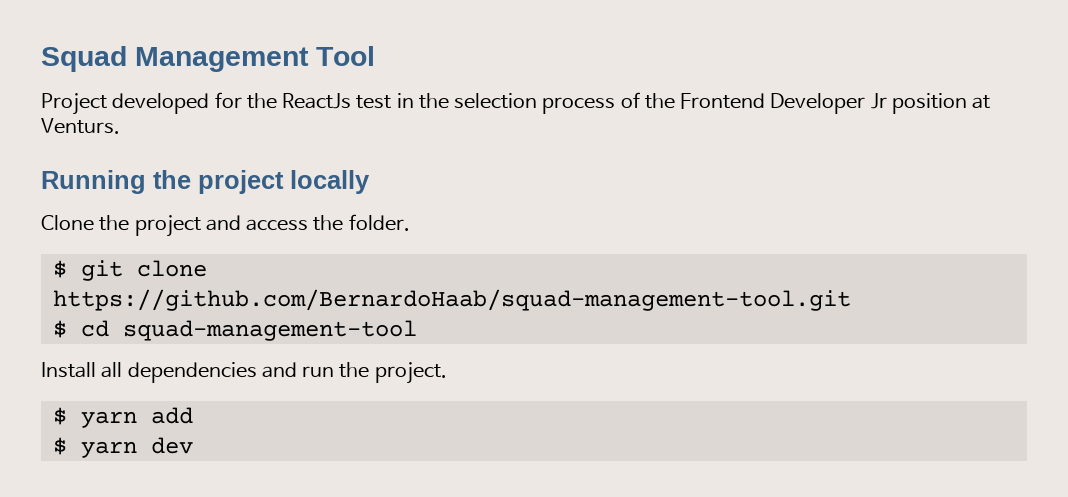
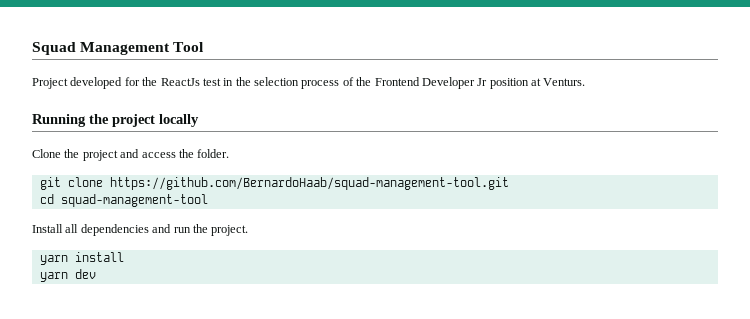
[52,260,67,278] $ -> (230, 153) none
[52,320,67,338] $ -> (509, 183) none
[52,407,193,428] [52,437,67,455] $ yarn add // $ -> [39,252,124,265] yarn install //

